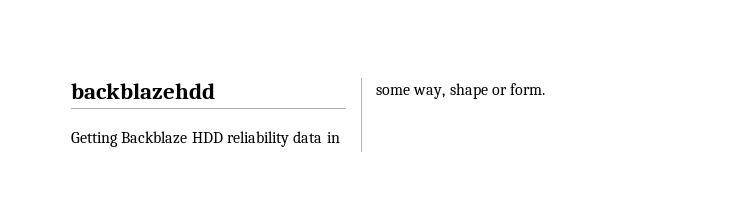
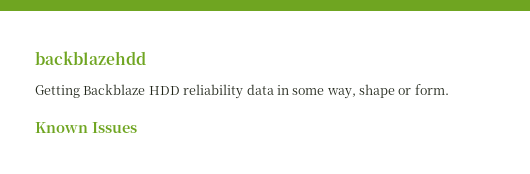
(546, 89) none -> [35,122,137,133] // Known Issues

